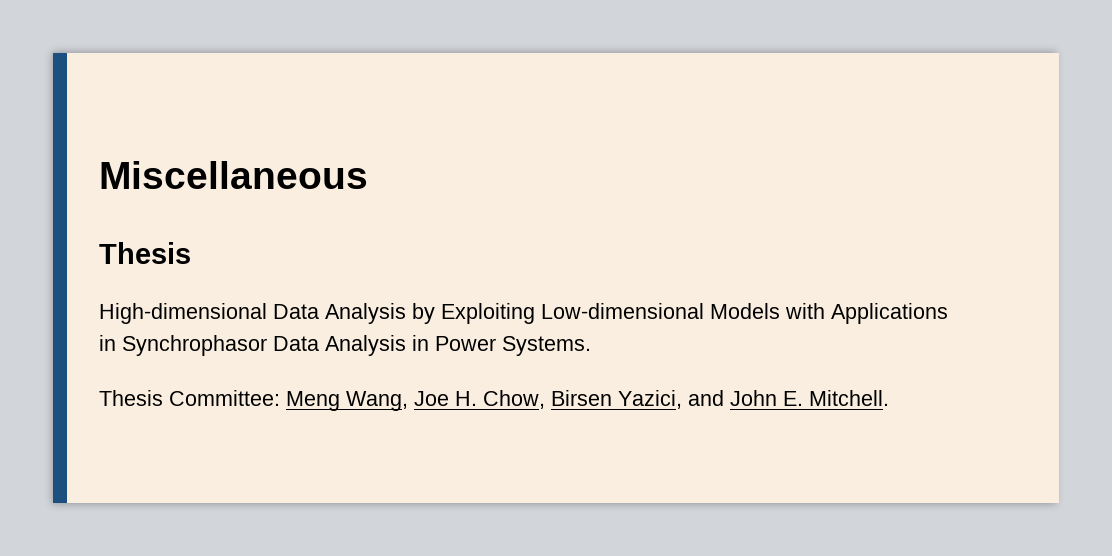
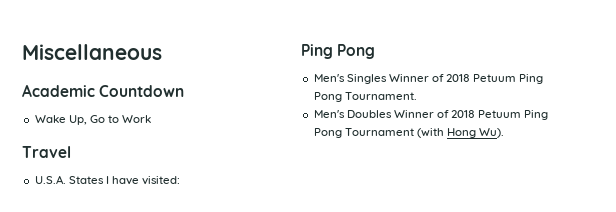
[99,242,191,264] [99,303,948,324] [99,335,591,356] [99,390,889,411] Thesis // High-dimensional Data Analysis by Exploiting Low-dimensional Models with Applications in Synchrophasor Data Analysis in Power Systems. // Thesis Committee: Meng Wang, Joe H. Chow, Birsen Yazici, and John E. Mitchell. -> [22,84,185,97] [34,115,152,125] [22,146,71,158] [34,175,181,185] [301,44,376,59] [313,74,544,84] [313,92,417,102] [313,110,549,120] [313,128,505,138] Academic Countdown // Wake Up, Go to Work // Travel // U.S.A. States I have visited: // Ping Pong // Men's Singles Winner of 2018 Petuum Ping Pong Tournament. // Men's Doubles Winner of 2018 Petuum Ping Pong Tournament (with Hong Wu).

